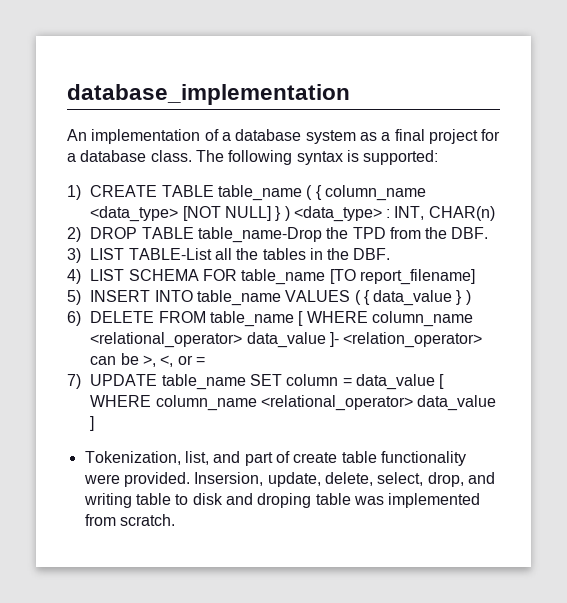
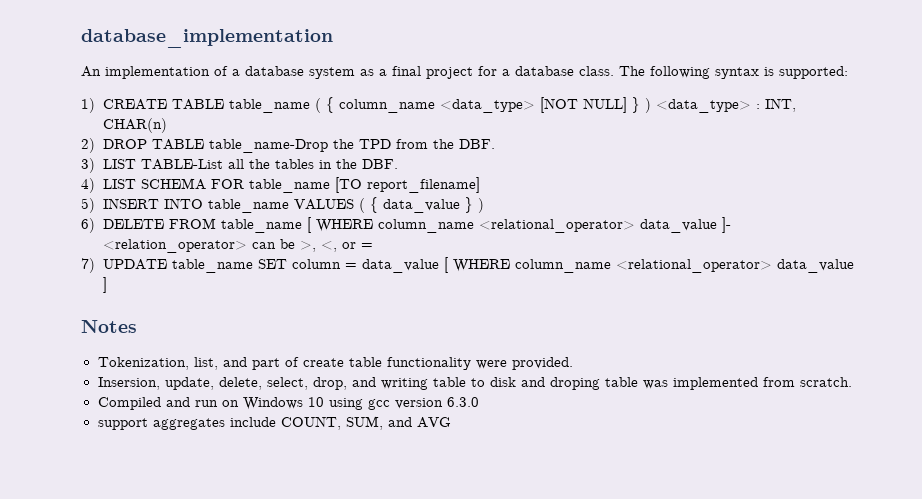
(95, 423) none -> [81,320,137,333] // Notes
(190, 479) none -> (573, 363) //
(175, 520) none -> [97,397,479,410] [97,416,451,430] // Compiled and run on Windows 10 using gcc version 6.3.0 // support aggregates include COUNT, SUM, and AVG

